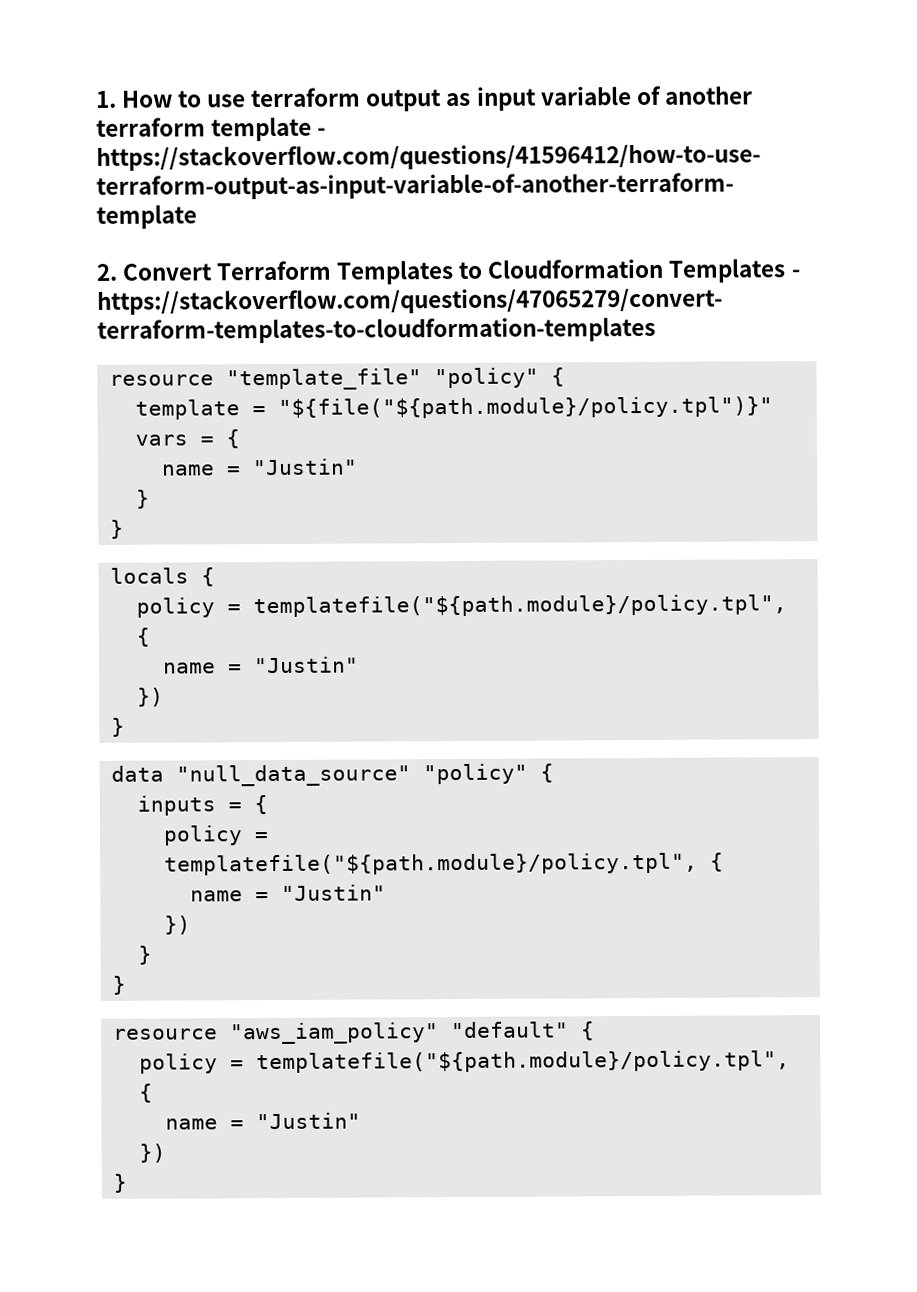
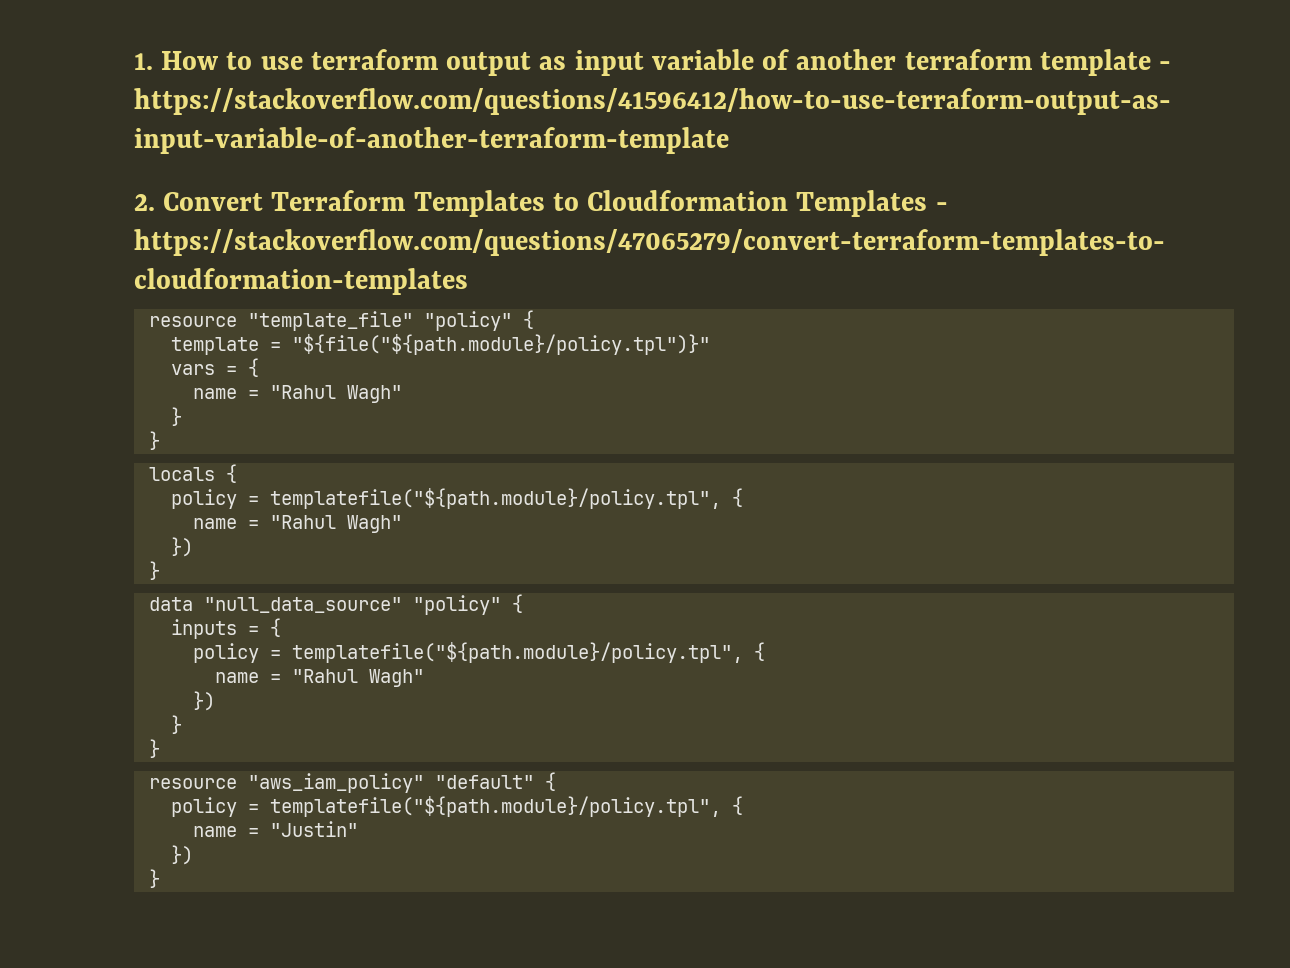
[252,458,359,476] "Justin" -> [269,385,402,403] "Rahul Wagh"
[254,656,360,674] "Justin" -> [269,515,402,533] "Rahul Wagh"
[281,884,387,901] "Justin" -> [291,669,424,687] "Rahul Wagh"

